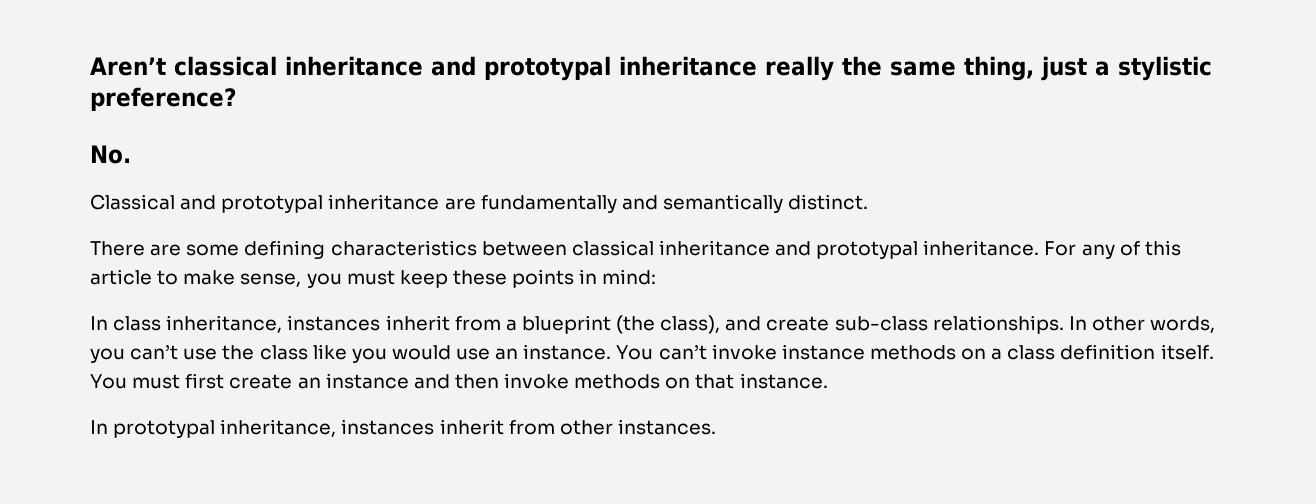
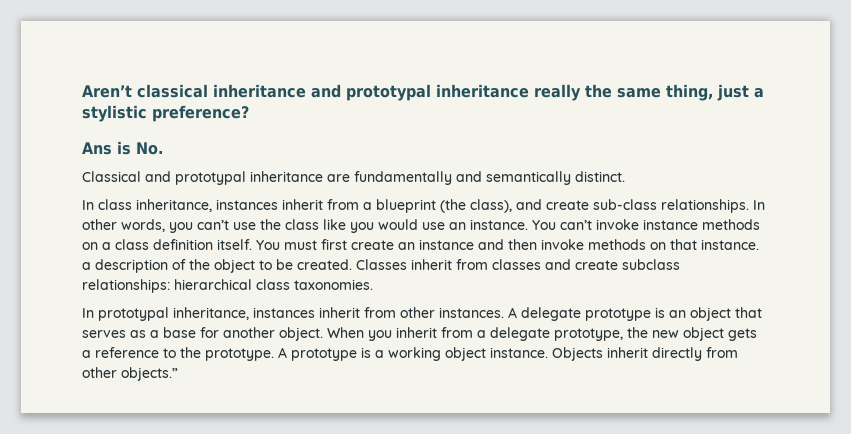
(237, 99) none -> [82,141,131,155] Ans is
[90,240,1181,259] [90,269,657,288] // There are some defining characteristics between classical inheritance and prototypal inheritance. For any of this article to make sense, you must keep these points in mind: -> (625, 176) none
(828, 381) none -> [82,259,680,273] [82,279,373,293] a description of the object to be created. Classes inherit from classes and create subclass relationships: hierarchical class taxonomies.
(716, 427) none -> [508,307,762,321] [82,327,757,341] [82,347,738,361] [82,367,178,381] A delegate prototype is an object that serves as a base for another object. When you inherit from a delegate prototype, the new object gets a reference to the prototype. A prototype is a working object instance. Objects inherit directly from other objects.”

